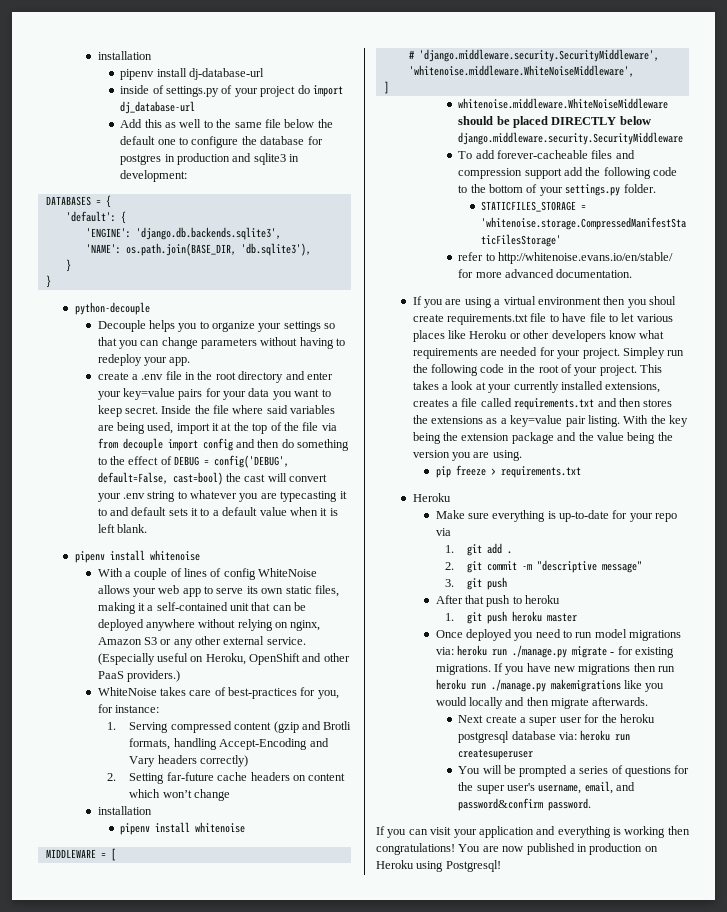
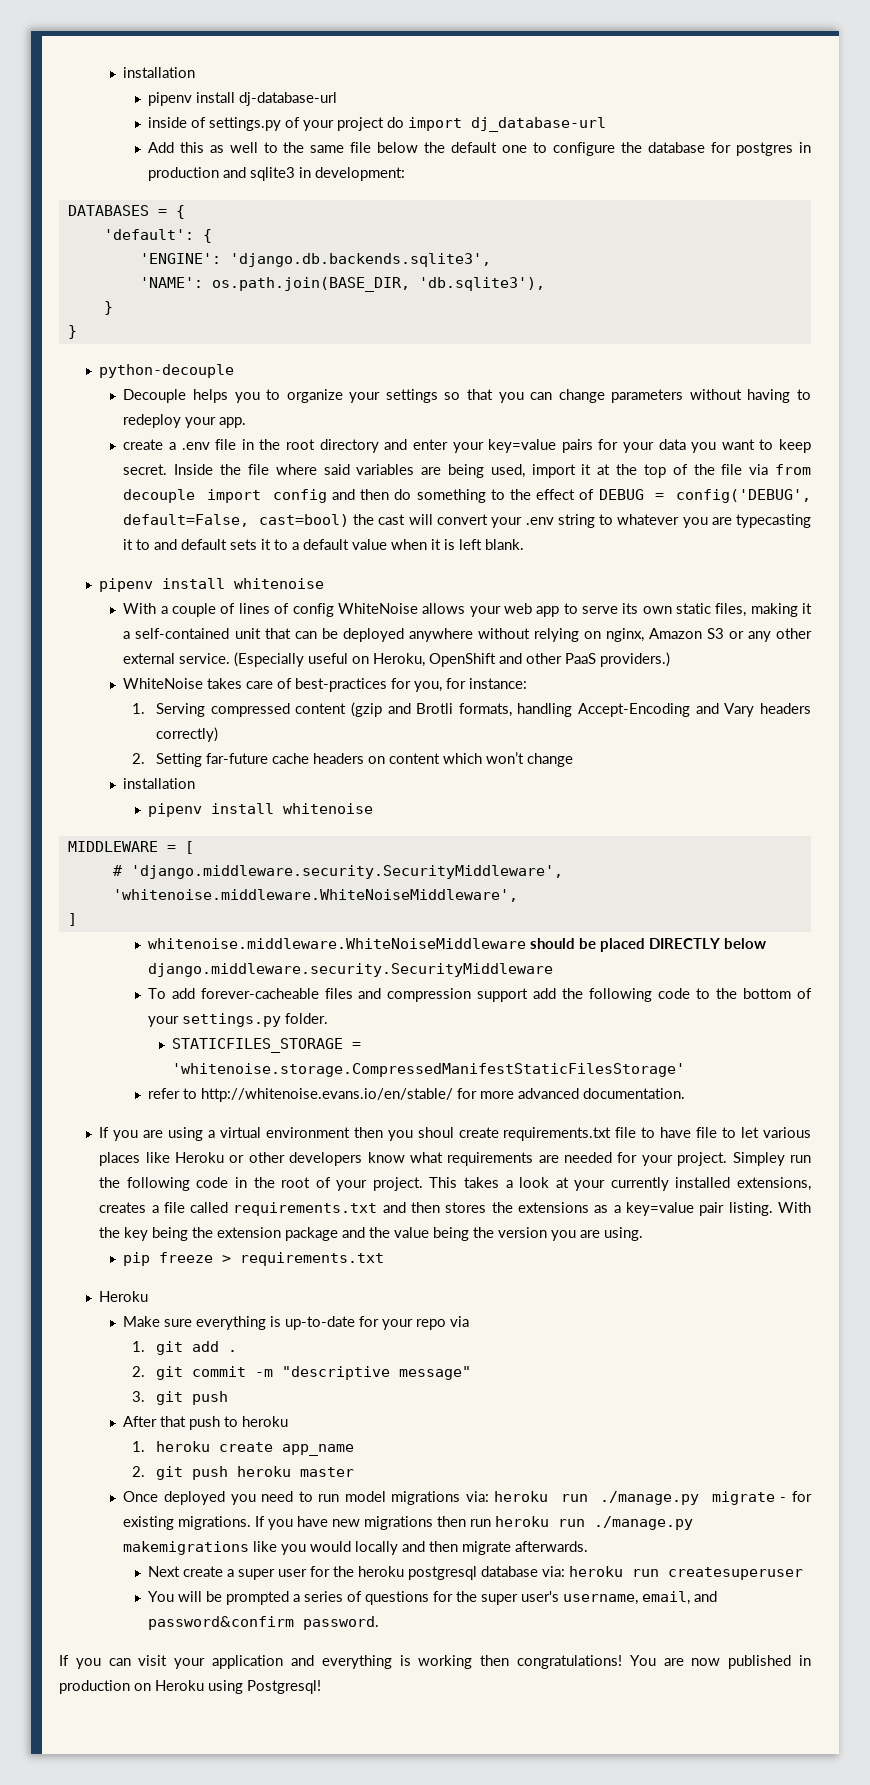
(454, 617) none -> [155,1441,354,1456] [131,1466,145,1477] heroku create app_name // 2.

